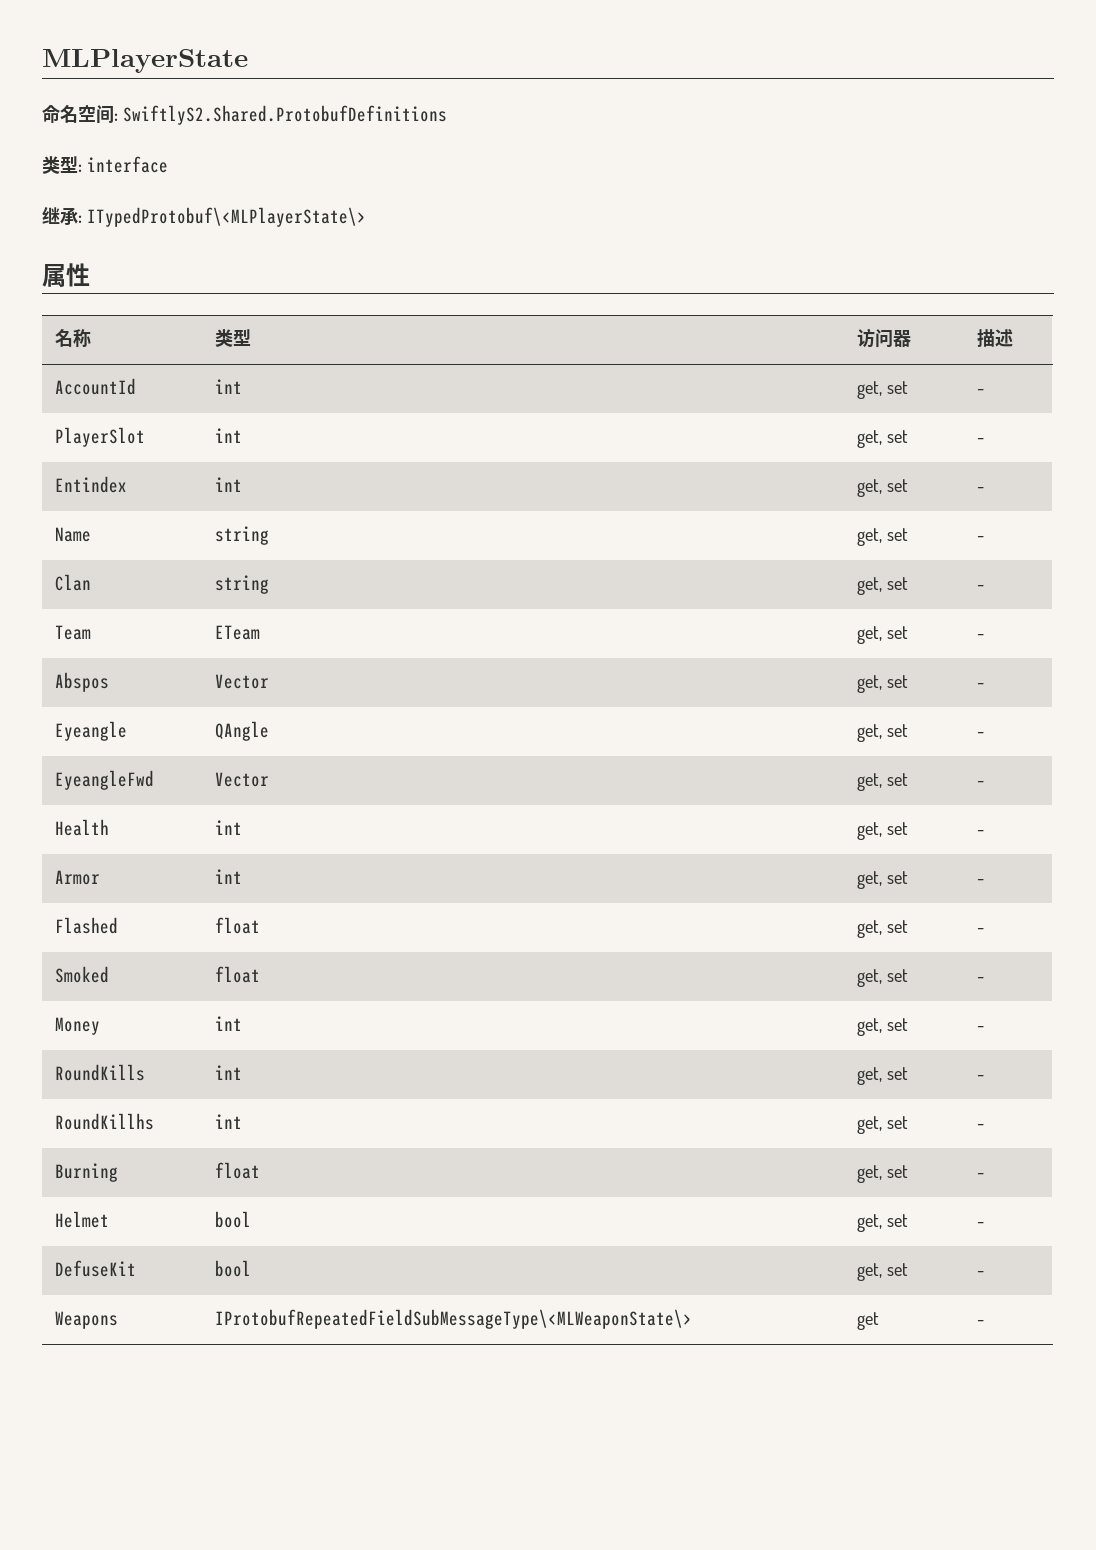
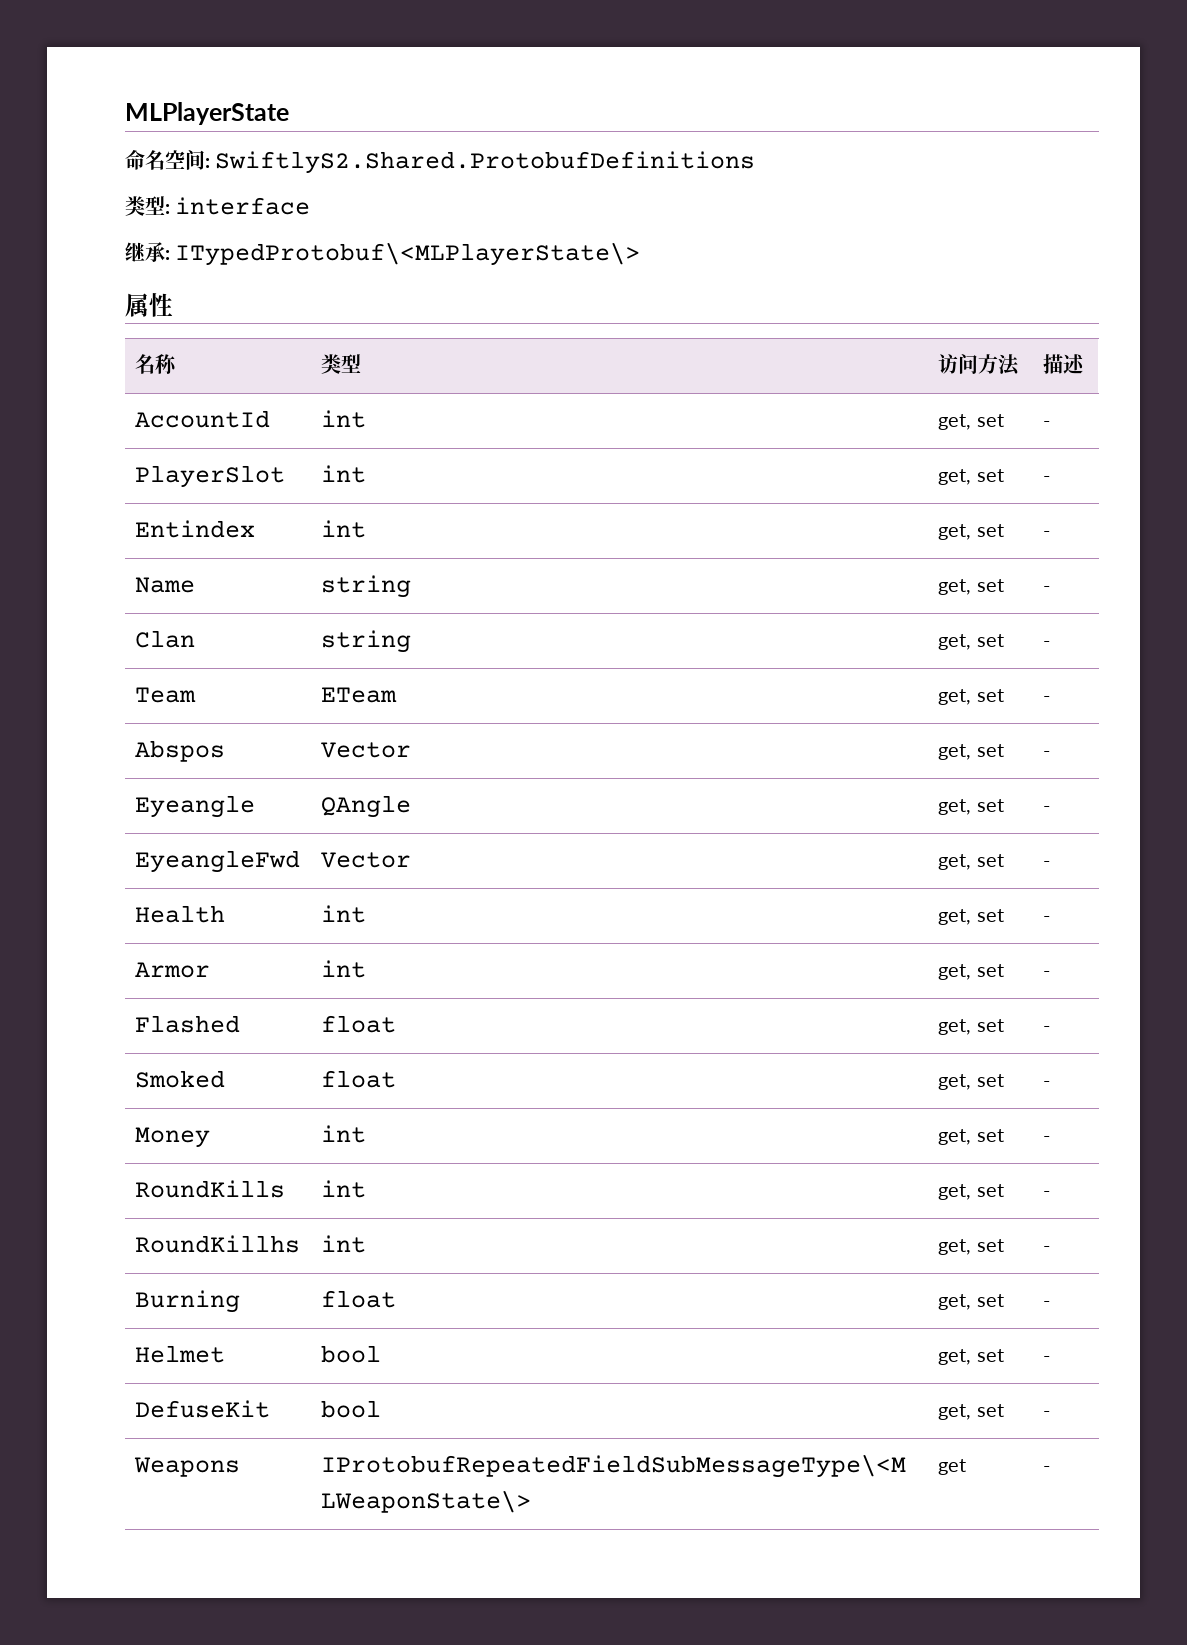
[893,330,912,347] 器 -> [978,354,1021,376] 方法

